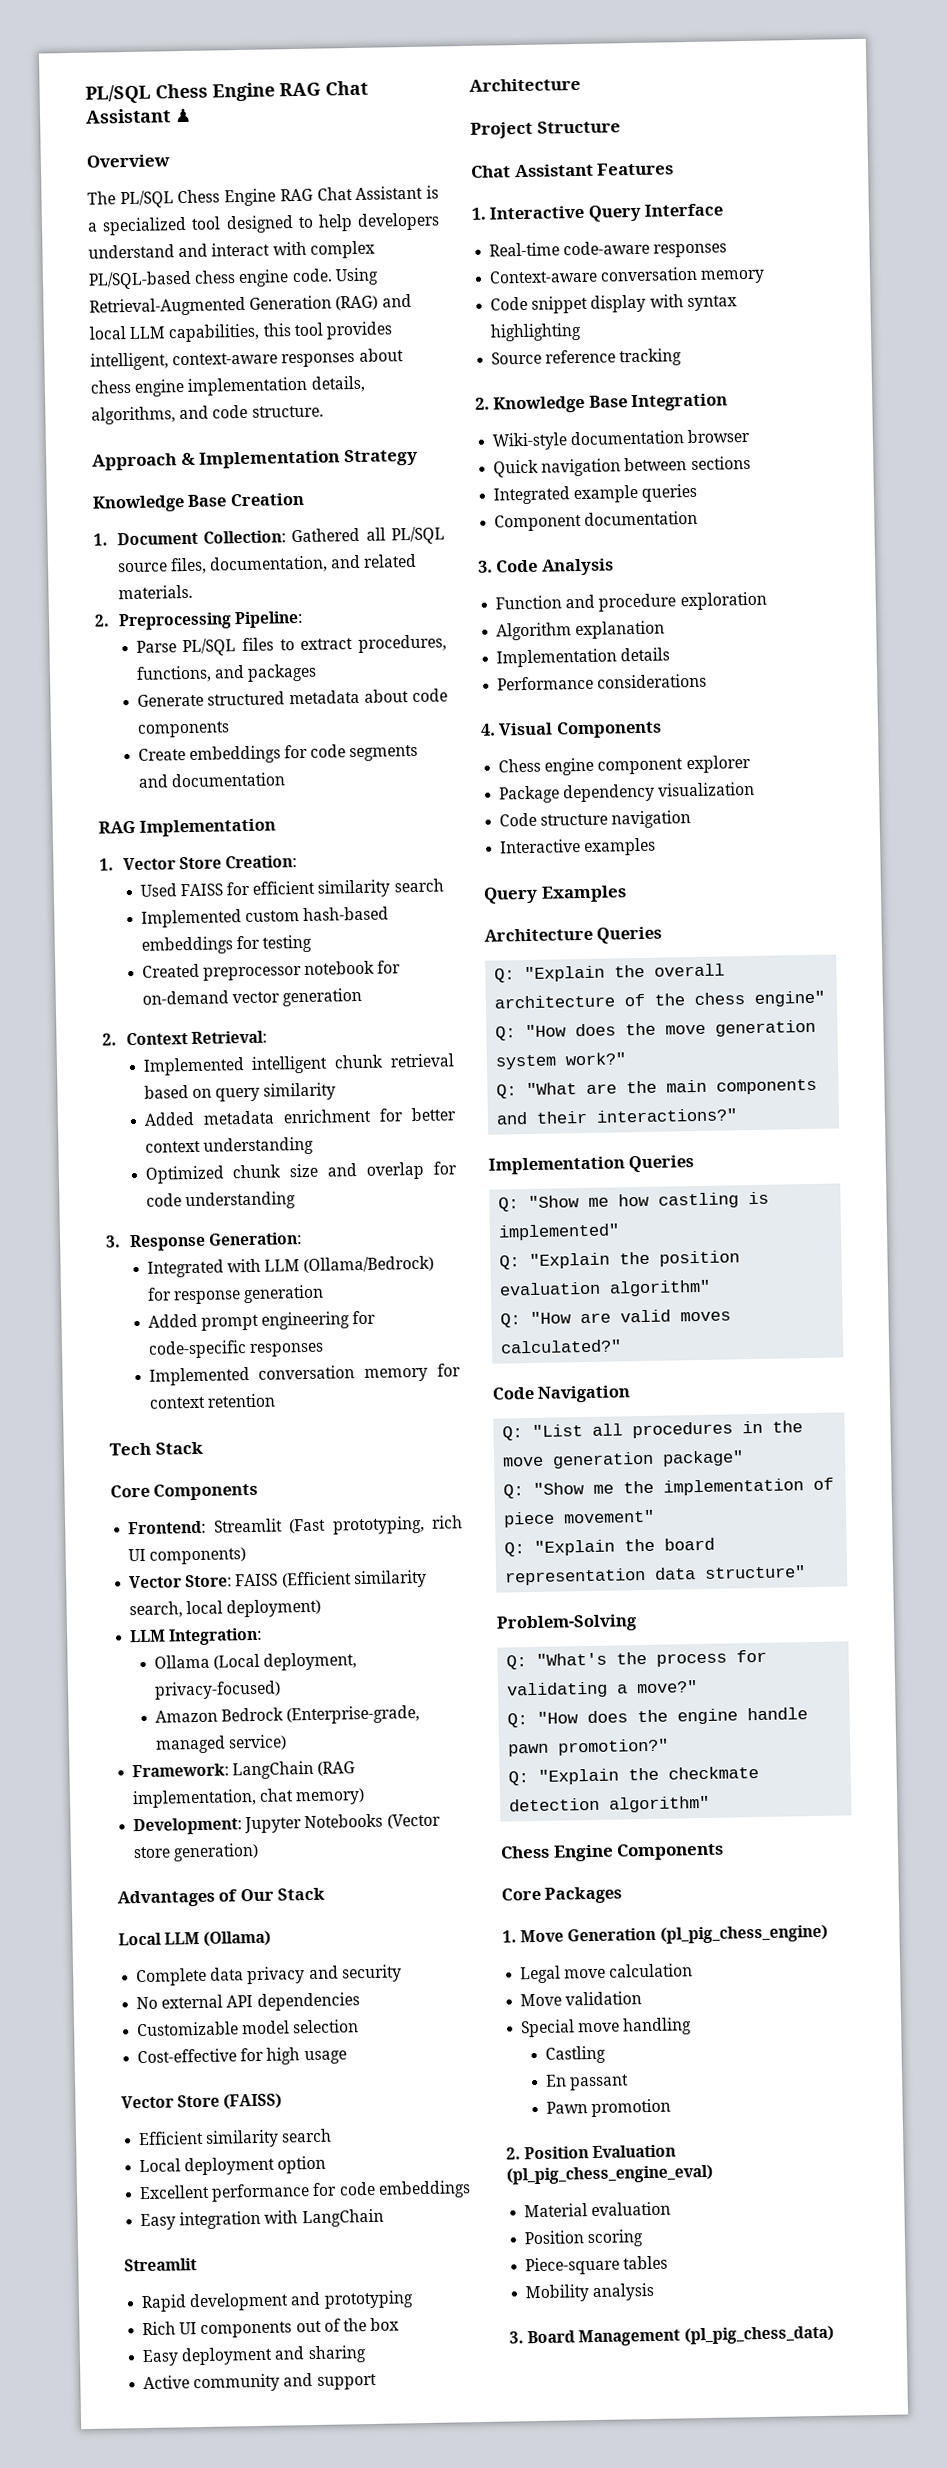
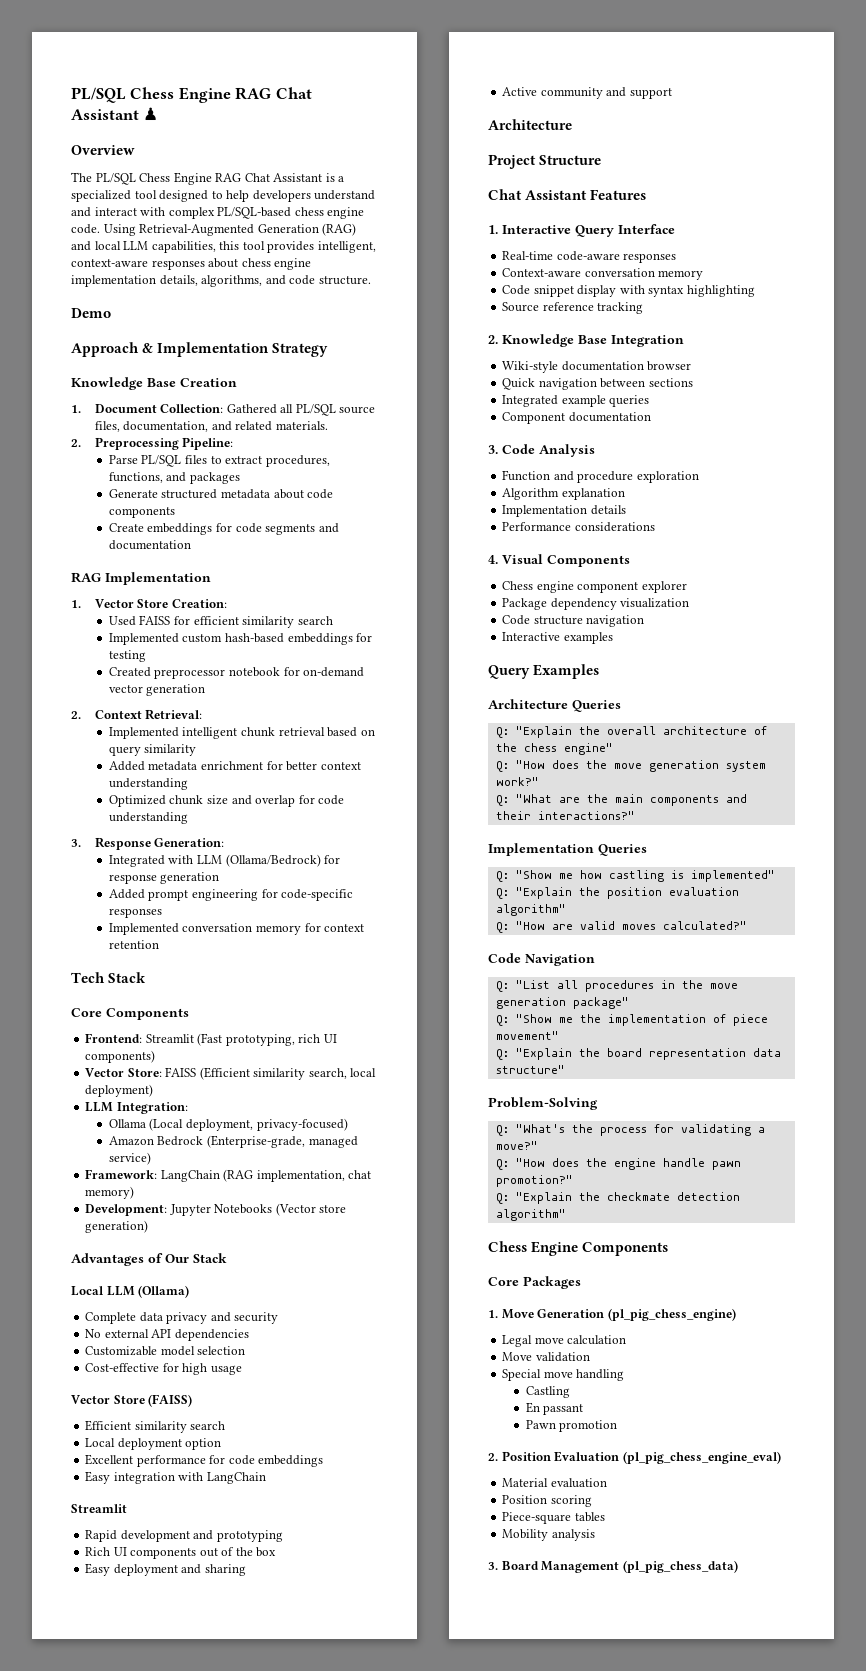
(324, 411) none -> [71,308,111,318] // Demo

